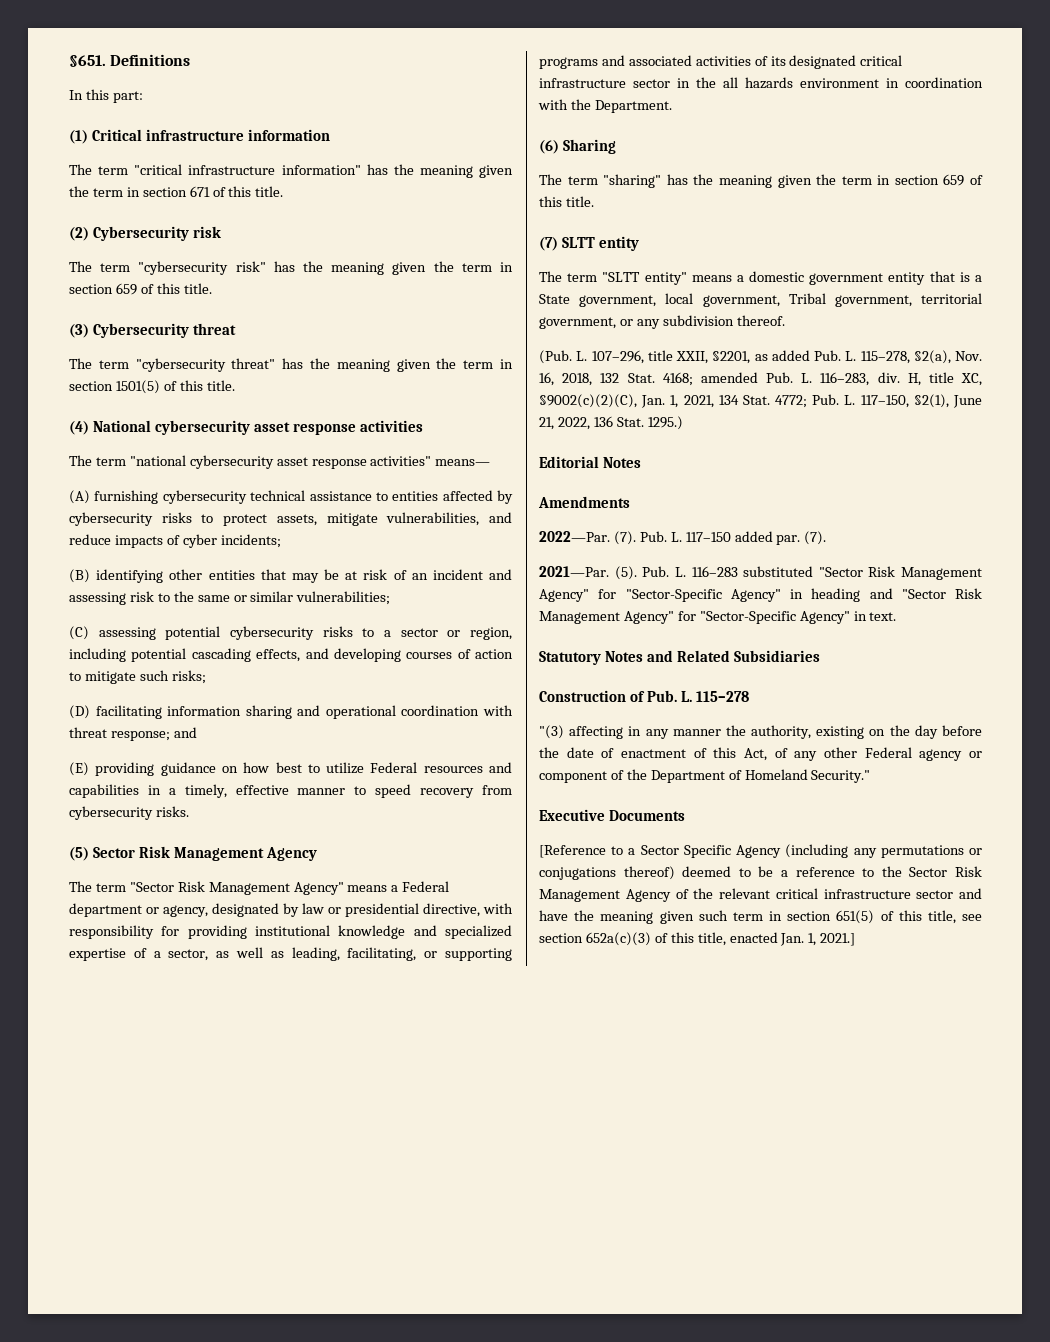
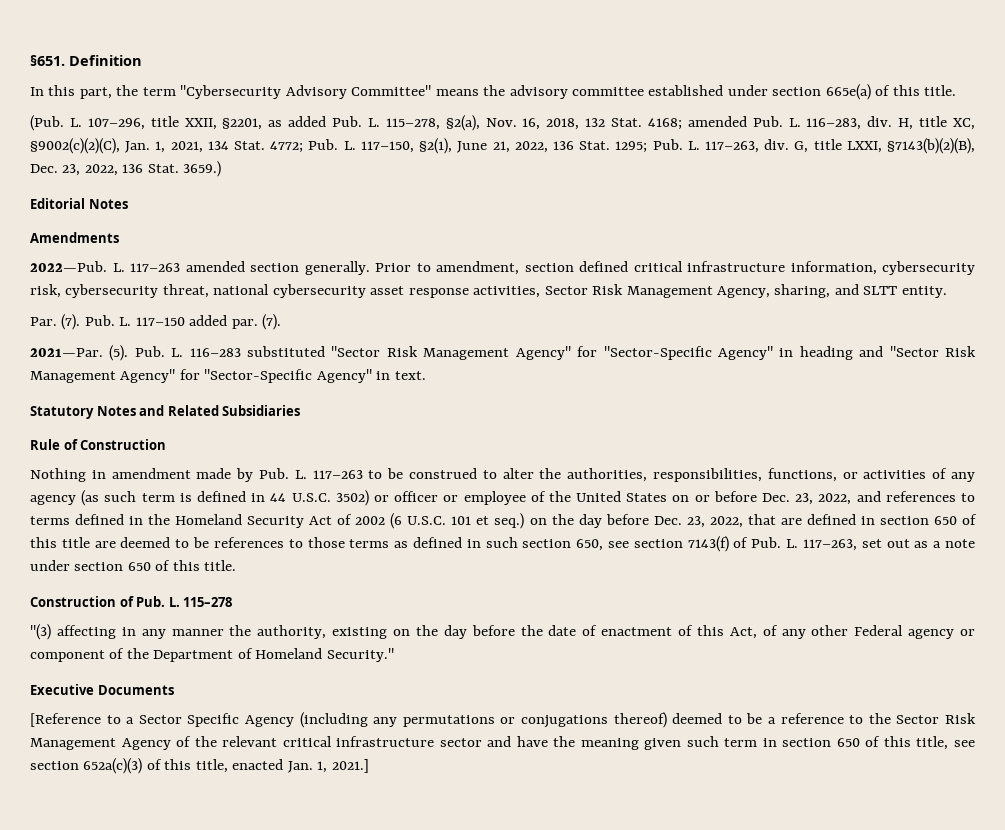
[110,54,191,66] Definitions -> [69,55,142,66] Definition
[112,91,143,103] [69,129,330,144] [69,164,513,178] [69,186,284,197] [69,226,221,241] [69,261,513,275] [69,283,212,295] [69,323,236,338] [69,358,514,372] [69,380,235,394] [69,420,423,435] [69,455,491,469] [69,490,513,504] [69,512,512,526] [69,534,281,548] [69,569,512,583] [69,591,391,605] [69,626,512,640] [69,648,513,662] [69,670,206,684] [69,705,513,719] [69,727,197,741] [69,762,513,776] [69,784,513,798] [69,806,189,820] [69,846,317,861] [69,881,450,895] [69,903,513,917] [69,925,512,939] [69,947,512,961] [539,55,903,69] [539,77,983,89] [538,99,672,113] [539,139,616,154] [539,174,983,188] [539,196,594,207] [539,236,639,251] [539,271,982,285] [539,293,982,307] [539,315,785,329] part: // (1) Critical infrastructure information // The term "critical infrastructure information" has the meaning given the term in section 671 of this title. // (2) Cybersecurity risk // The term "cybersecurity risk" has the meaning given the term in section 659 of this title. // (3) Cybersecurity threat // The term "cybersecurity threat" has the meaning given the term in section 1501(5) of this title. // (4) National cybersecurity asset response activities // The term "national cybersecurity asset response activities" means— // (A) furnishing cybersecurity technical assistance to entities affected by cybersecurity risks to protect assets, mitigate vulnerabilities, and reduce impacts of cyber incidents; // (B) identifying other entities that may be at risk of an incident and assessing risk to the same or similar vulnerabilities; // (C) assessing potential cybersecurity risks to a sector or region, including potential cascading effects, and developing courses of action to mitigate such risks; // (D) facilitating information sharing and operational coordination with threat response; and // (E) providing guidance on how best to utilize Federal resources and capabilities in a timely, effective manner to speed recovery from cybersecurity risks. // (5) Sector Risk Management Agency // The term "Sector Risk Management Agency" means a Federal department or agency, designated by law or presidential directive, with responsibility for providing institutional knowledge and specialized expertise of a sector, as well as leading, facilitating, or supporting programs and associated activities of its designated critical infrastructure sector in the all hazards environment in coordination with the Department. // (6) Sharing // The term "sharing" has the meaning given the term in section 659 of this title. // (7) SLTT entity // The term "SLTT entity" means a domestic government entity that is a State government, local government, Tribal government, territorial government, or any subdivision thereof. -> [79,84,957,100] part, the term "Cybersecurity Advisory Committee" means the advisory committee established under section 665e(a) of this title.
[647,416,683,430] [539,456,641,468] [538,496,630,508] [539,531,610,542] 1295.) // Editorial Notes // Amendments // 2022—Par. -> [615,138,976,154] [30,161,222,177] [30,198,128,209] [30,232,119,243] [30,261,975,275] [30,284,947,298] [30,317,57,326] 1295; Pub. L. 117–263, div. G, title LXXI, §7143(b)(2)(B), Dec. 23, 2022, 136 Stat. 3659.) // Editorial Notes // Amendments // 2022—Pub. L. 117–263 amended section generally. Prior to amendment, section defined critical infrastructure information, cybersecurity risk, cybersecurity threat, national cybersecurity asset response activities, Sector Risk Management Agency, sharing, and SLTT entity. // Par.
(820, 656) none -> [30,439,167,450] [30,468,975,482] [30,490,976,506] [30,513,978,529] [30,536,975,552] [30,560,237,571] // Rule of Construction // Nothing in amendment made by Pub. L. 117–263 to be construed to alter the authorities, responsibilities, functions, or activities of any agency (as such term is defined in 44 U.S.C. 3502) or officer or employee of the United States on or before Dec. 23, 2022, and references to terms defined in the Homeland Security Act of 2002 (6 U.S.C. 101 et seq.) on the day before Dec. 23, 2022, that are defined in section 650 of this title are deemed to be references to those terms as defined in such section 650, see section 7143(f) of Pub. L. 117–263, set out as a note under section 650 of this title.
[836,910,875,924] 651(5) -> [836,738,860,747] 650

